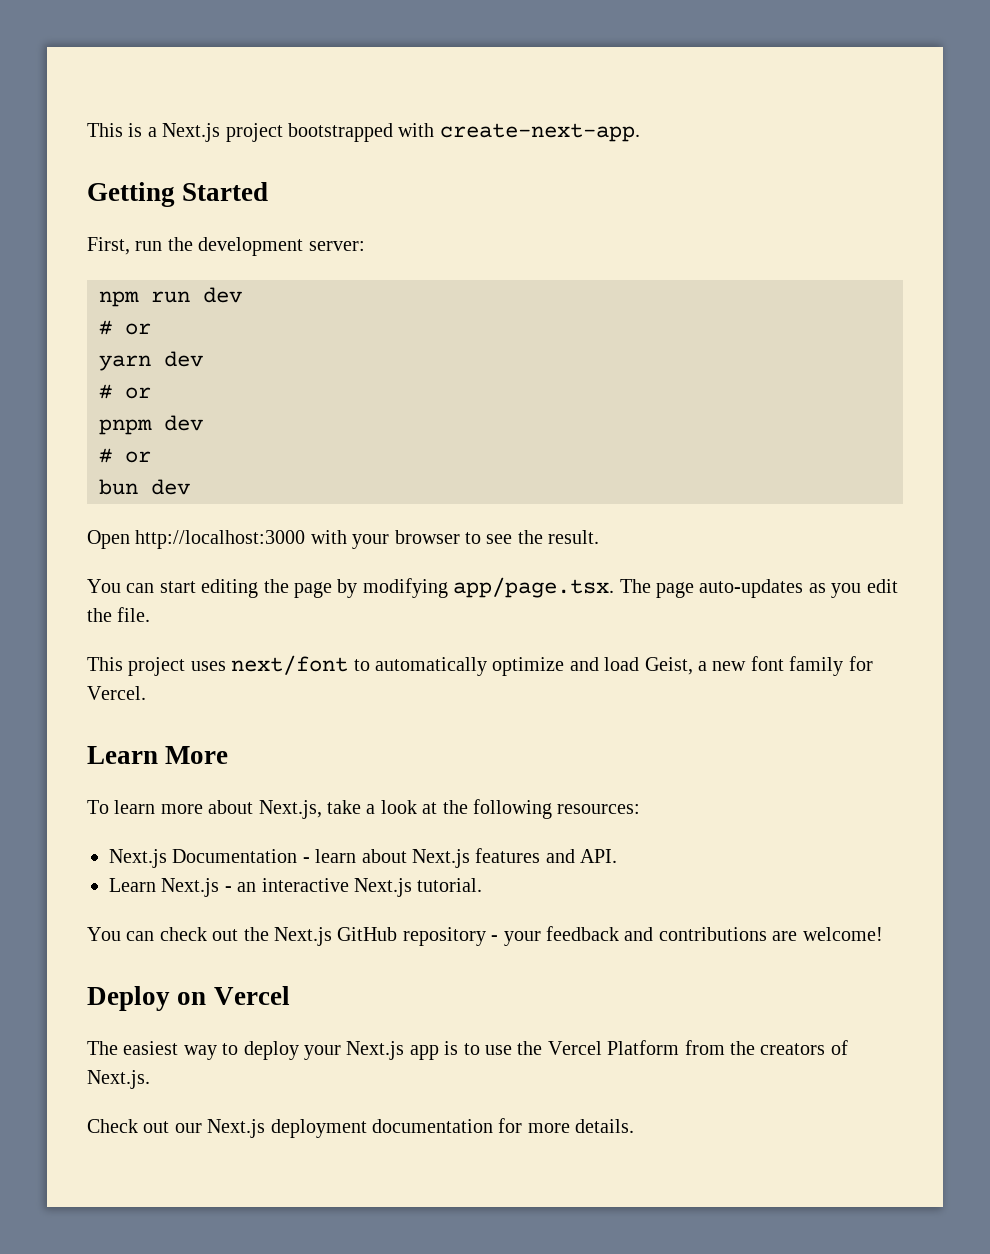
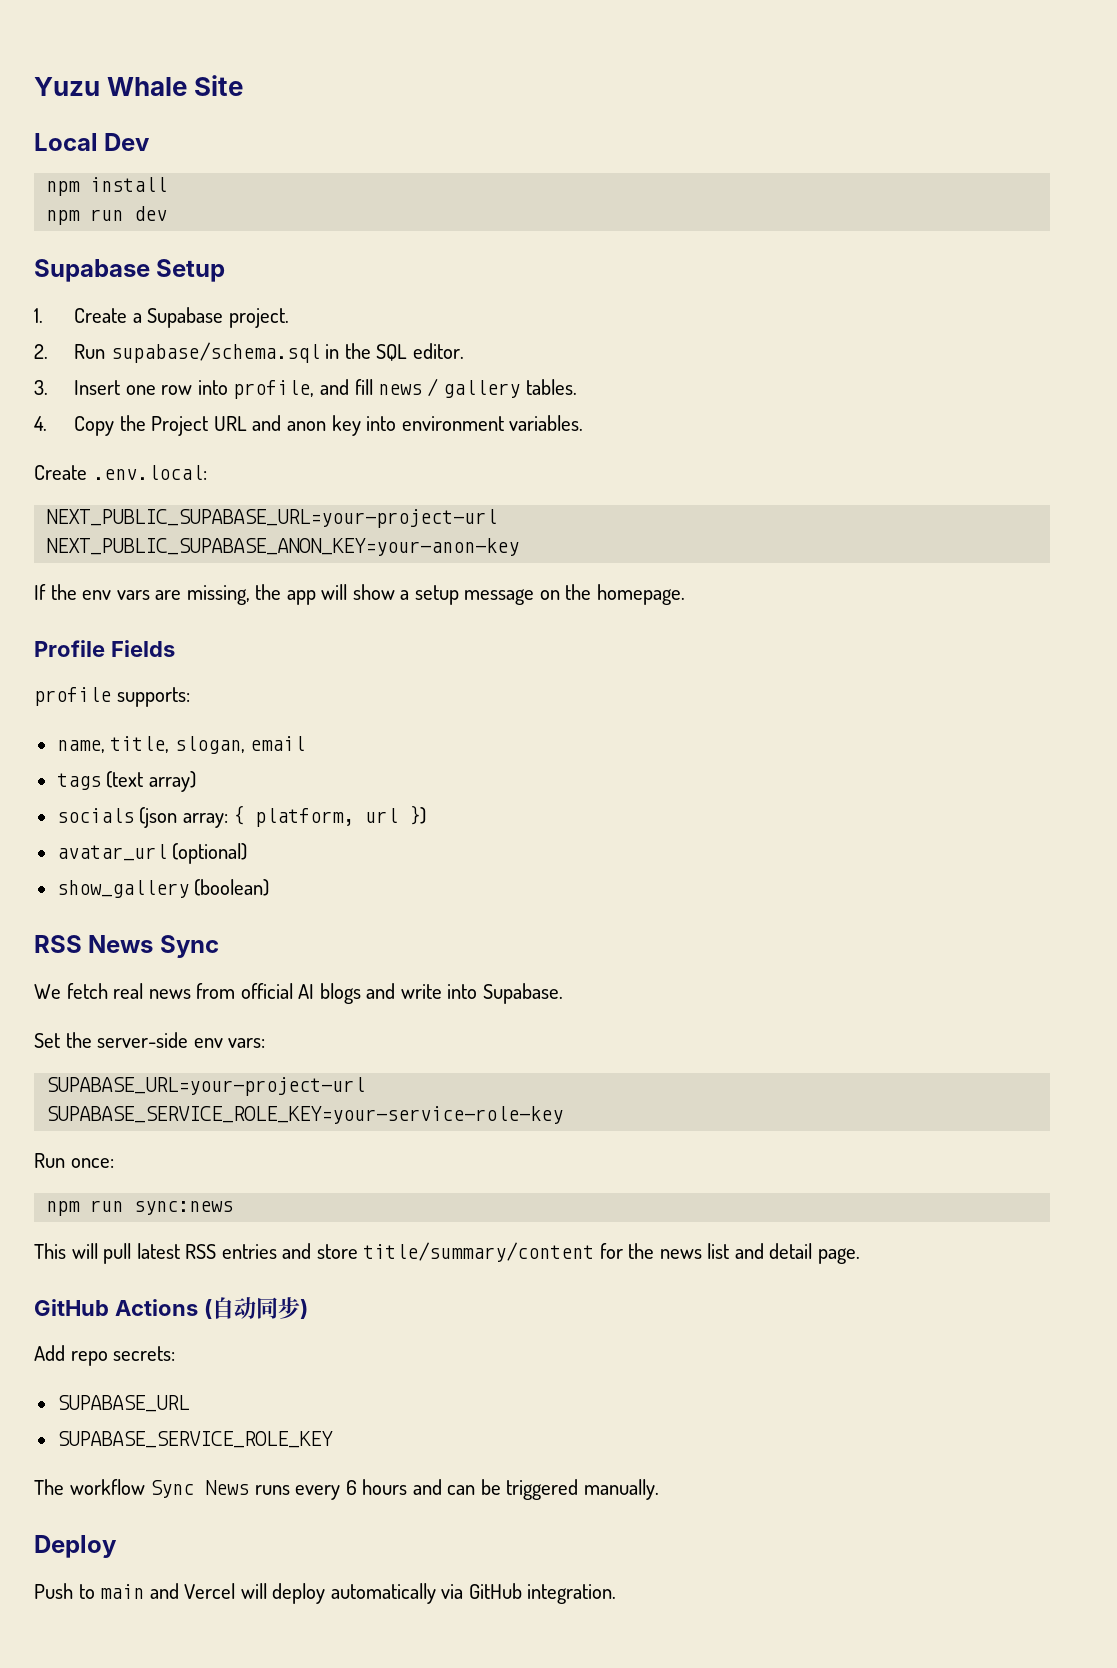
[87,123,640,142] [87,182,269,207] [87,237,365,256] [99,287,242,307] [99,320,151,335] [99,351,203,371] [99,384,151,399] [99,415,203,435] [99,448,151,463] [99,479,190,495] [87,530,600,549] [87,577,898,598] [87,607,151,622] [87,655,873,676] [87,686,146,700] [87,746,229,764] [87,799,641,819] [109,848,618,868] [109,878,483,897] [87,926,883,946] [87,986,290,1011] [87,1040,848,1060] [87,1070,150,1089] [87,1118,635,1138] This is a Next.js project bootstrapped with create-next-app. // Getting Started // First, run the development server: // npm run dev // # or // yarn dev // # or // pnpm dev // # or // bun dev // Open http://localhost:3000 with your browser to see the result. // You can start editing the page by modifying app/page.tsx. The page auto-updates as you edit the file. // This project uses next/font to automatically optimize and load Geist, a new font family for Vercel. // Learn More // To learn more about Next.js, take a look at the following resources: // Next.js Documentation - learn about Next.js features and API. // Learn Next.js - an interactive Next.js tutorial. // You can check out the Next.js GitHub repository - your feedback and contributions are welcome! // Deploy on Vercel // The easiest way to deploy your Next.js app is to use the Vercel Platform from the creators of Next.js. // Check out our Next.js deployment documentation for more details. -> [34,75,244,96] [34,133,151,151] [46,177,168,196] [46,206,168,225] [34,259,226,282] [34,307,289,328] [34,342,465,363] [34,379,577,399] [34,415,584,436] [34,465,207,480] [46,509,498,528] [46,538,520,556] [34,584,686,605] [34,640,175,657] [34,687,190,707] [56,736,306,754] [56,771,196,792] [56,805,427,828] [56,843,248,864] [56,879,270,898] [34,935,219,958] [34,983,563,1004] [34,1032,266,1048] [46,1077,366,1096] [46,1106,564,1124] [34,1153,114,1168] [46,1200,234,1216] [34,1242,861,1264] [34,1297,308,1319] [34,1345,176,1366] [56,1395,189,1412] [56,1431,333,1448] [34,1479,659,1500] [34,1535,117,1558] [34,1583,617,1604] Yuzu Whale Site // Local Dev // npm install // npm run dev // Supabase Setup // 1. Create a Supabase project. // 2. Run supabase/schema.sql in the SQL editor. // 3. Insert one row into profile, and fill news / gallery tables. // 4. Copy the Project URL and anon key into environment variables. // Create .env.local: // NEXT_PUBLIC_SUPABASE_URL=your-project-url // NEXT_PUBLIC_SUPABASE_ANON_KEY=your-anon-key // If the env vars are missing, the app will show a setup message on the homepage. // Profile Fields // profile supports: // name, title, slogan, email // tags (text array) // socials (json array: { platform, url }) // avatar_url (optional) // show_gallery (boolean) // RSS News Sync // We fetch real news from official AI blogs and write into Supabase. // Set the server-side env vars: // SUPABASE_URL=your-project-url // SUPABASE_SERVICE_ROLE_KEY=your-service-role-key // Run once: // npm run sync:news // This will pull latest RSS entries and store title/summary/content for the news list and detail page. // GitHub Actions (自动同步) // Add repo secrets: // SUPABASE_URL // SUPABASE_SERVICE_ROLE_KEY // The workflow Sync News runs every 6 hours and can be triggered manually. // Deploy // Push to main and Vercel will deploy automatically via GitHub integration.

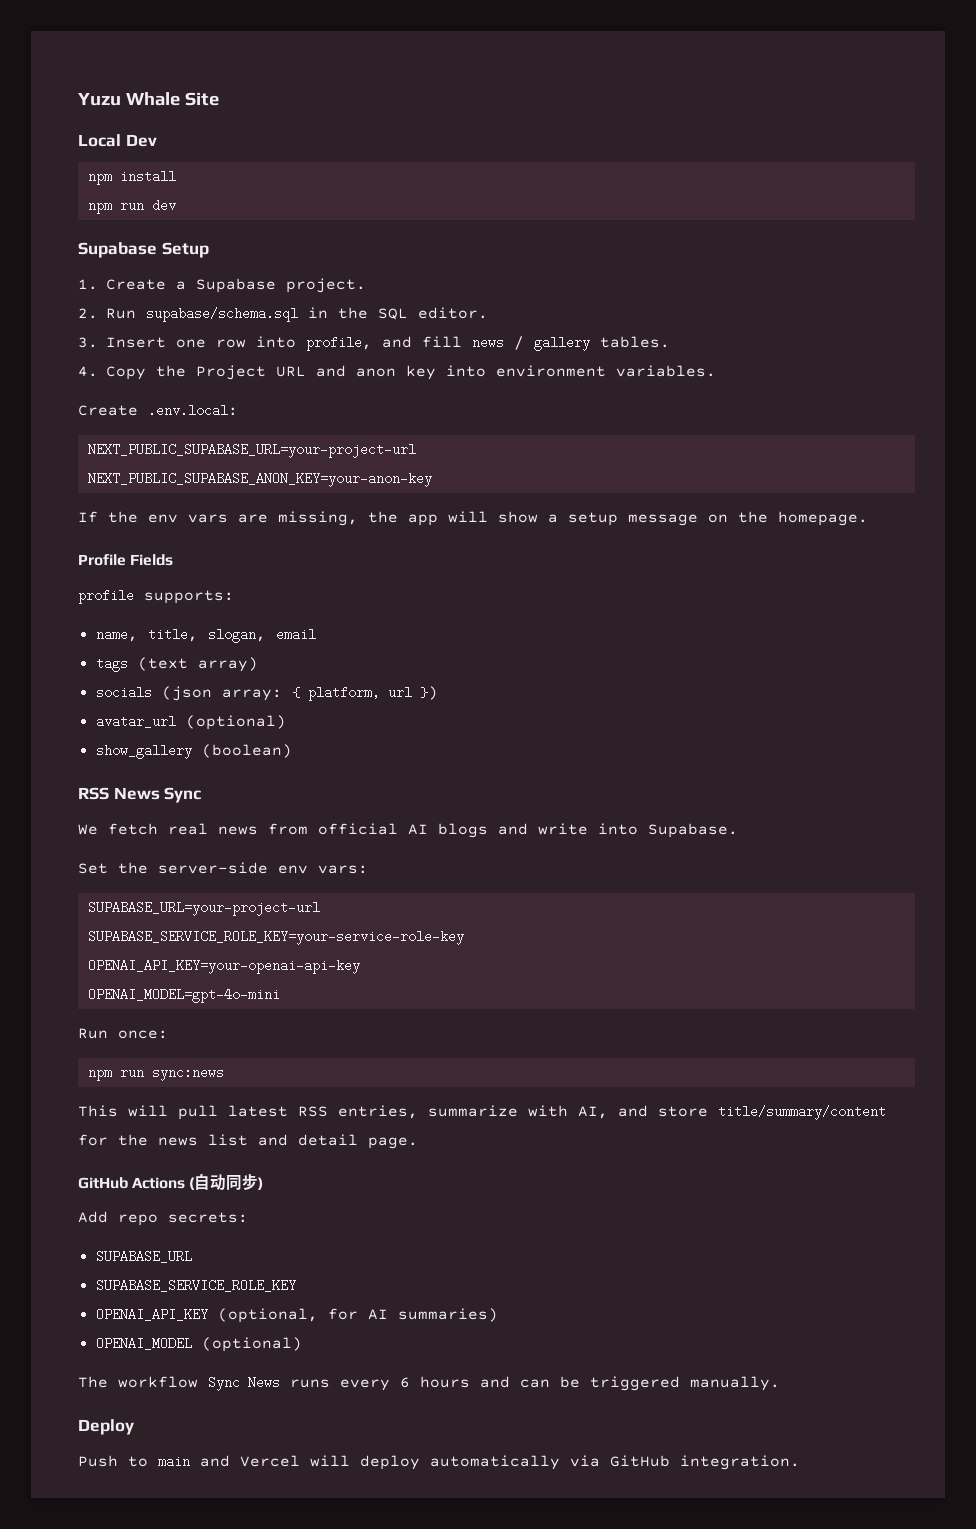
(564, 1115) none -> [87,959,360,974] [87,988,280,1003] // OPENAI_API_KEY=your-openai-api-key // OPENAI_MODEL=gpt-4o-mini
[221,1244,277,1259] entries -> [338,1105,608,1119] entries, summarize with AI,
(333, 1439) none -> [95,1308,498,1323] [95,1337,302,1352] // OPENAI_API_KEY (optional, for AI summaries) // OPENAI_MODEL (optional)

